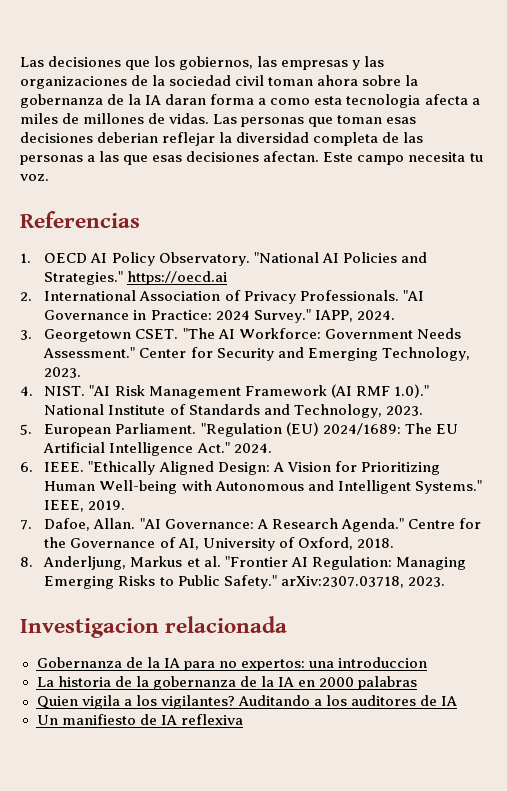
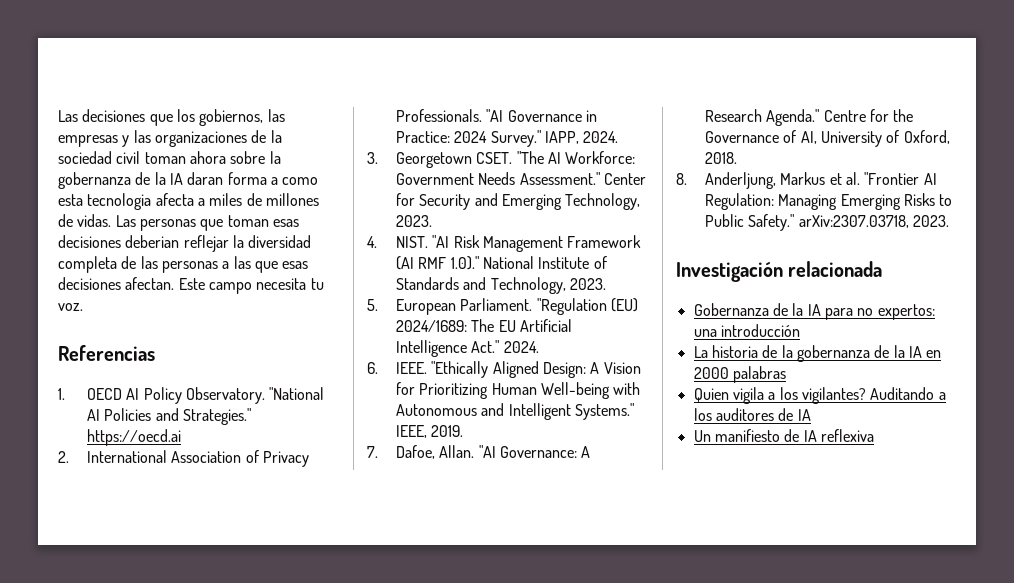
[20,618,159,638] Investigacion -> [676,262,783,282] Investigación
[337,657,427,668] introduccion -> [720,324,800,337] introducción

